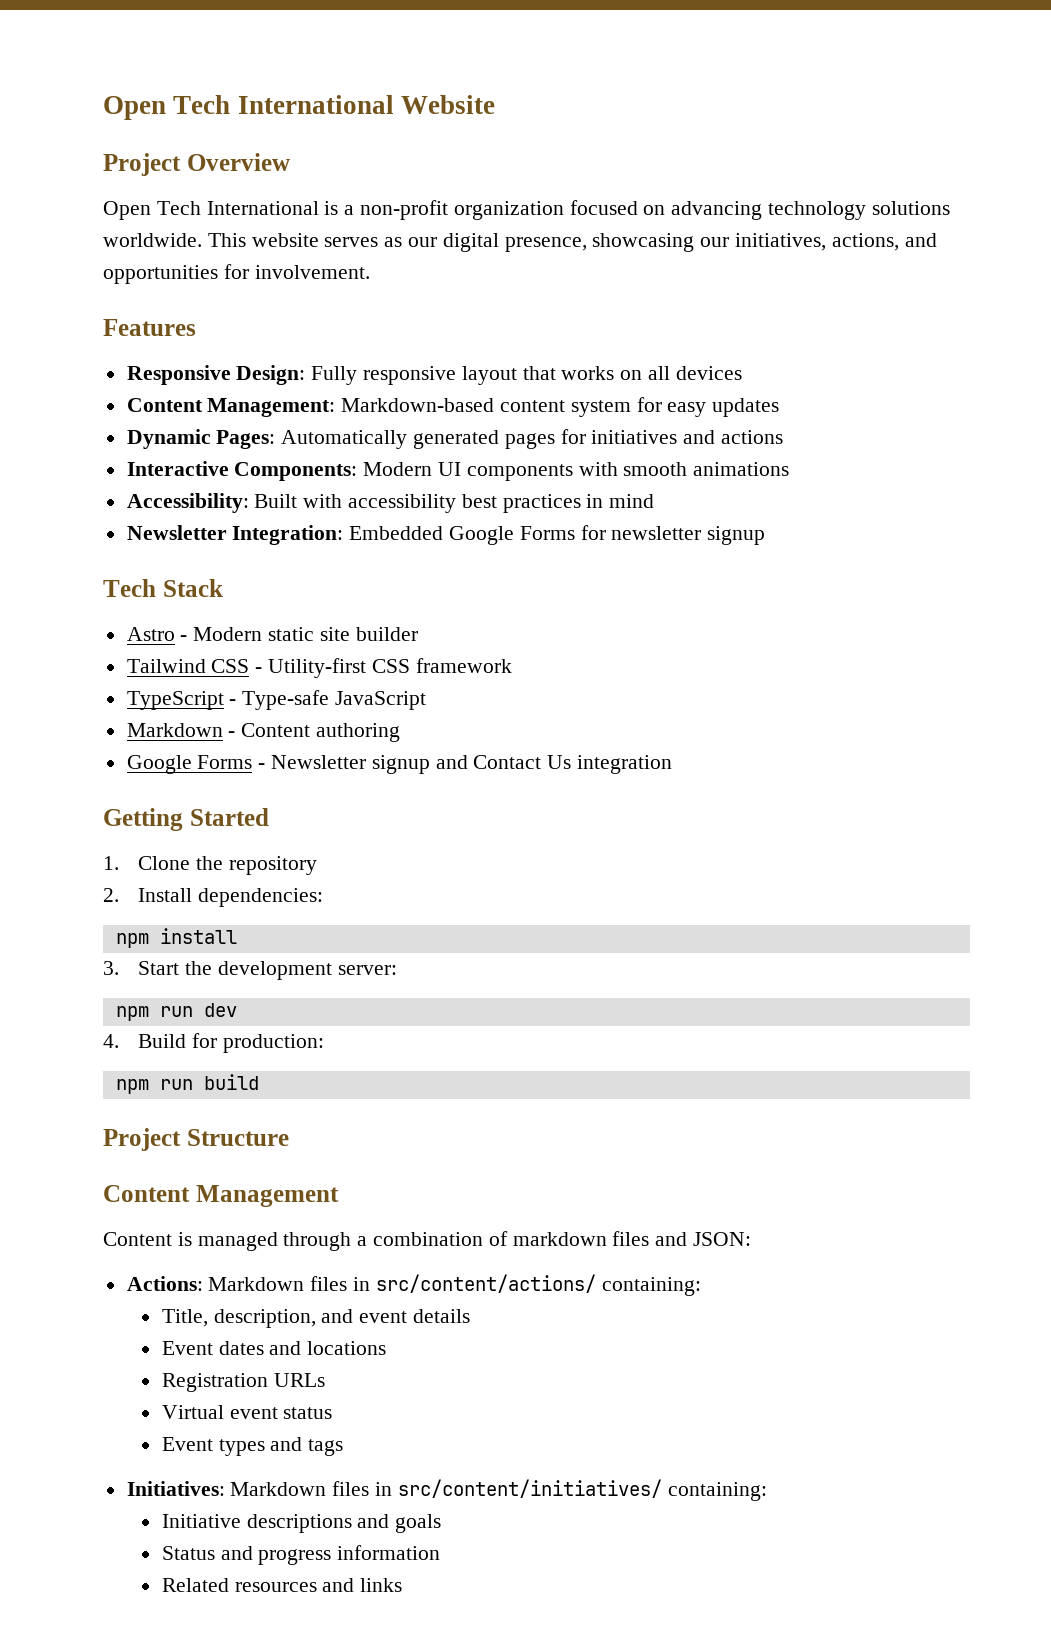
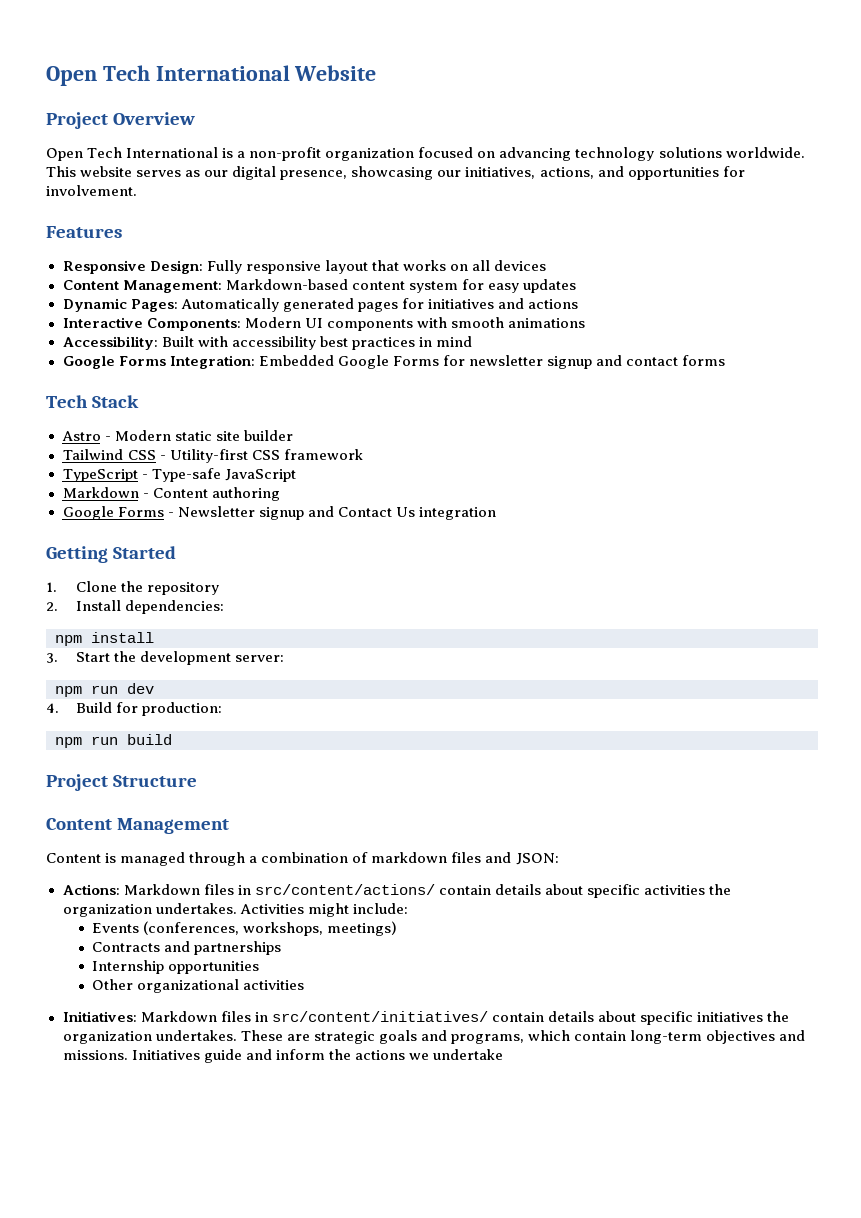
[126,525,227,540] Newsletter -> [62,356,166,369] Google Forms
(766, 535) none -> [595,355,726,366] and contact forms
[601,1277,701,1296] [161,1309,471,1328] [161,1341,387,1355] [161,1373,325,1392] [161,1405,333,1419] [161,1437,344,1456] containing: // Title, description, and event details // Event dates and locations // Registration URLs // Virtual event status // Event types and tags -> [438,884,731,898] [62,903,408,917] [92,921,398,936] [92,941,282,955] [92,960,260,974] [92,979,305,993] contain details about specific activities the organization undertakes. Activities might include: // Events (conferences, workshops, meetings) // Contracts and partnerships // Internship opportunities // Other organizational activities
[667,1482,767,1501] [161,1514,442,1533] [161,1545,441,1565] [161,1578,403,1592] containing: // Initiative descriptions and goals // Status and progress information // Related resources and links -> [491,1011,789,1025] [62,1030,806,1044] [62,1049,503,1063] contain details about specific initiatives the organization undertakes. These are strategic goals and programs, which contain long-term objectives and missions. Initiatives guide and inform the actions we undertake

